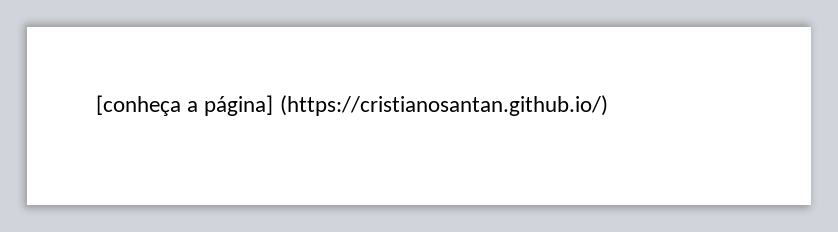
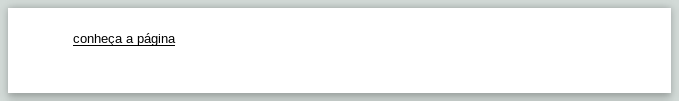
[96,95,608,116] [conheça a página] (https://cristianosantan.github.io/) -> [73,33,176,46] conheça a página

